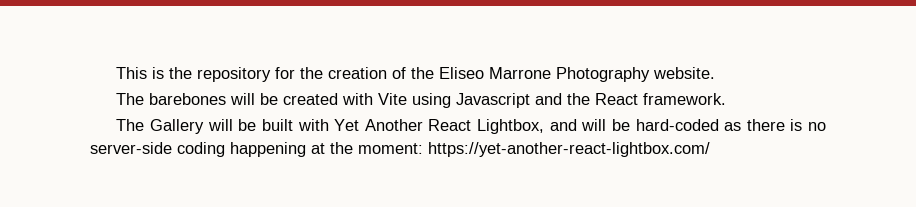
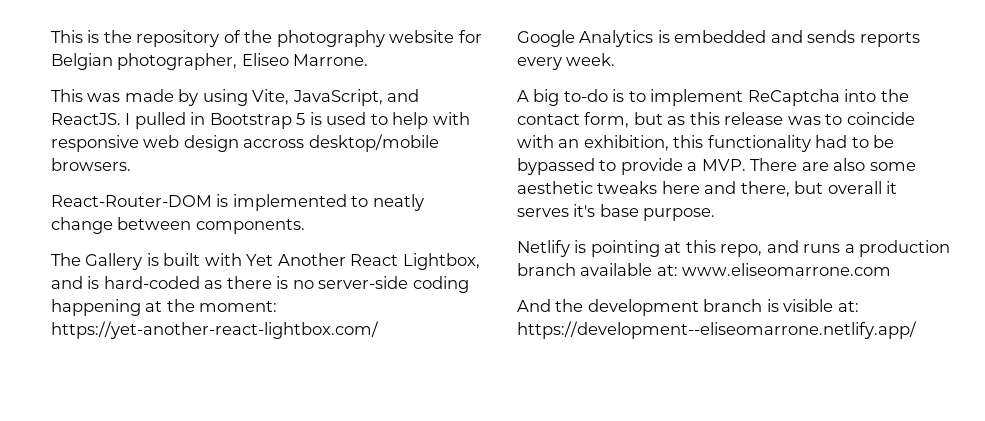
[275,67,716,82] [116,93,727,108] for the creation of the Eliseo Marrone Photography website. // The barebones will be created with Vite using Javascript and the React framework. -> [223,30,482,47] [51,53,369,70] [51,89,420,106] [51,112,470,129] [51,134,439,152] [51,158,131,171] [51,194,424,211] [51,217,305,234] of the photography website for Belgian photographer, Eliseo Marrone. // This was made by using Vite, JavaScript, and ReactJS. I pulled in Bootstrap 5 is used to help with responsive web design accross desktop/mobile browsers. // React-Router-DOM is implemented to neatly change between components.
[207,119,257,131] will be -> [146,253,159,266] is
[581,119,630,131] will be -> [87,276,100,289] is
(710, 149) none -> [517,30,920,47] [517,53,616,70] [517,89,909,106] [517,112,915,128] [517,135,895,152] [517,158,916,175] [517,181,898,197] [517,204,716,221] [517,240,951,257] [517,263,892,276] [517,299,859,316] [517,321,917,339] // Google Analytics is embedded and sends reports every week. // A big to-do is to implement ReCaptcha into the contact form, but as this release was to coincide with an exhibition, this functionality had to be bypassed to provide a MVP. There are also some aesthetic tweaks here and there, but overall it serves it's base purpose. // Netlify is pointing at this repo, and runs a production branch available at: www.eliseomarrone.com // And the development branch is visible at: https://development--eliseomarrone.netlify.app/

